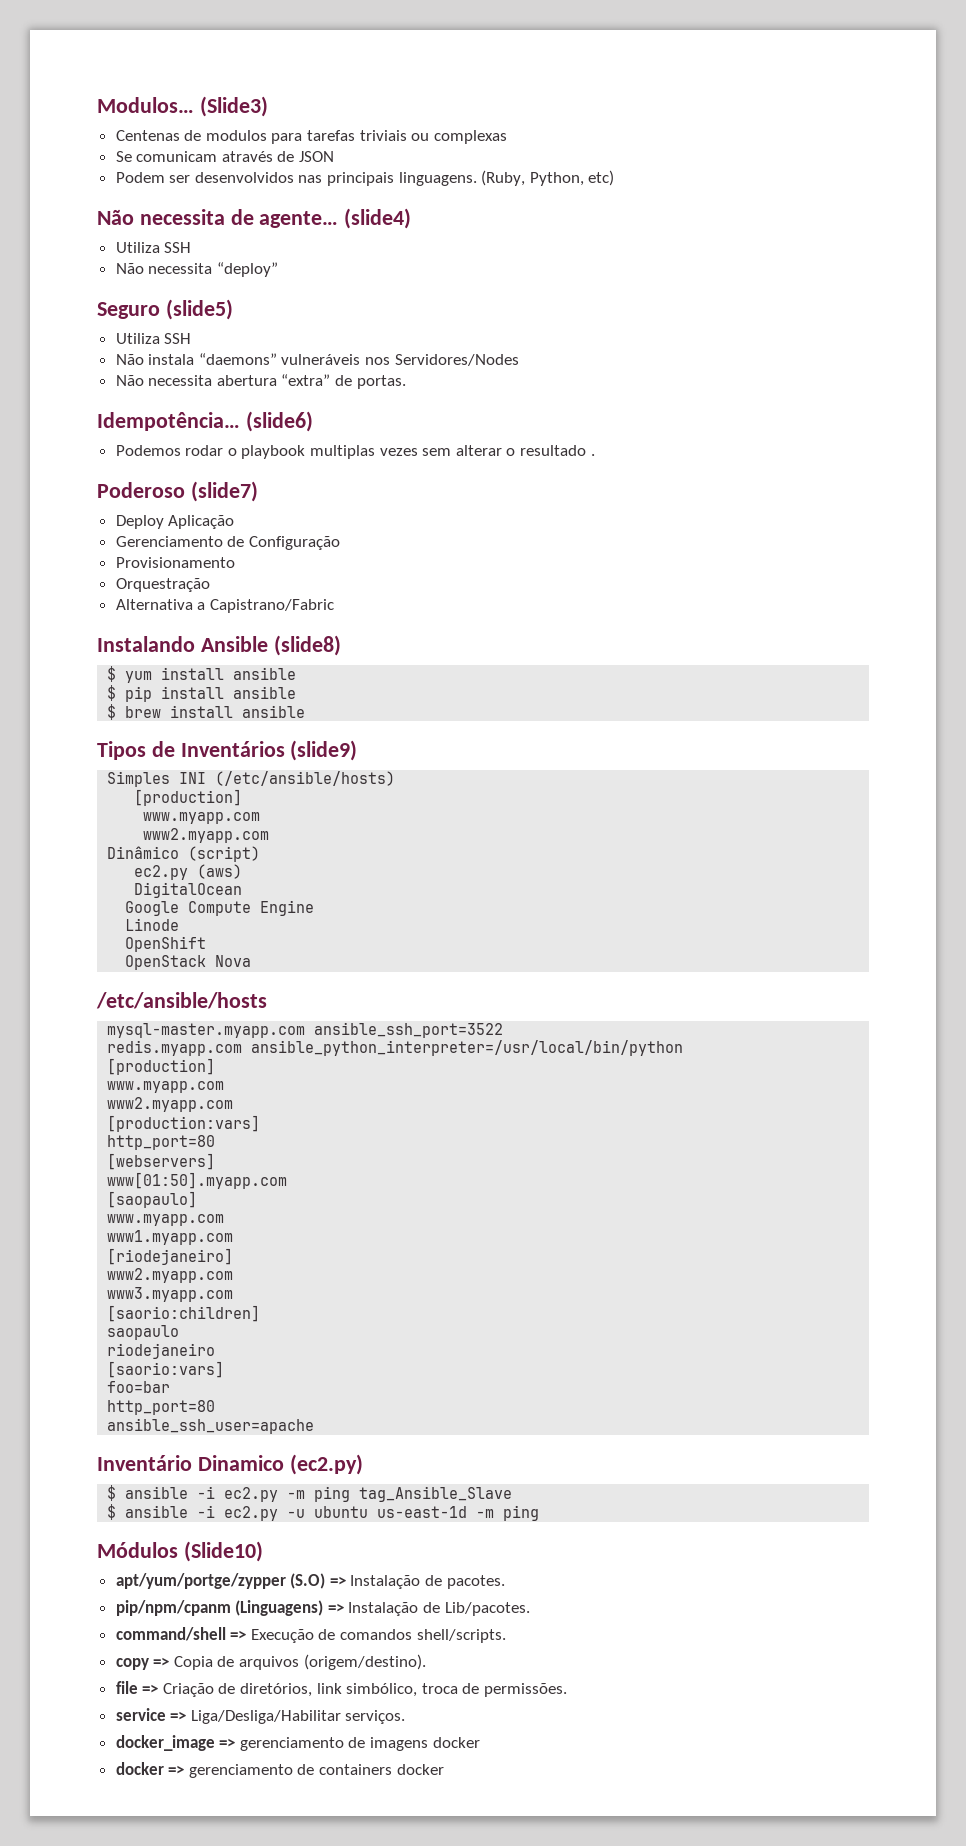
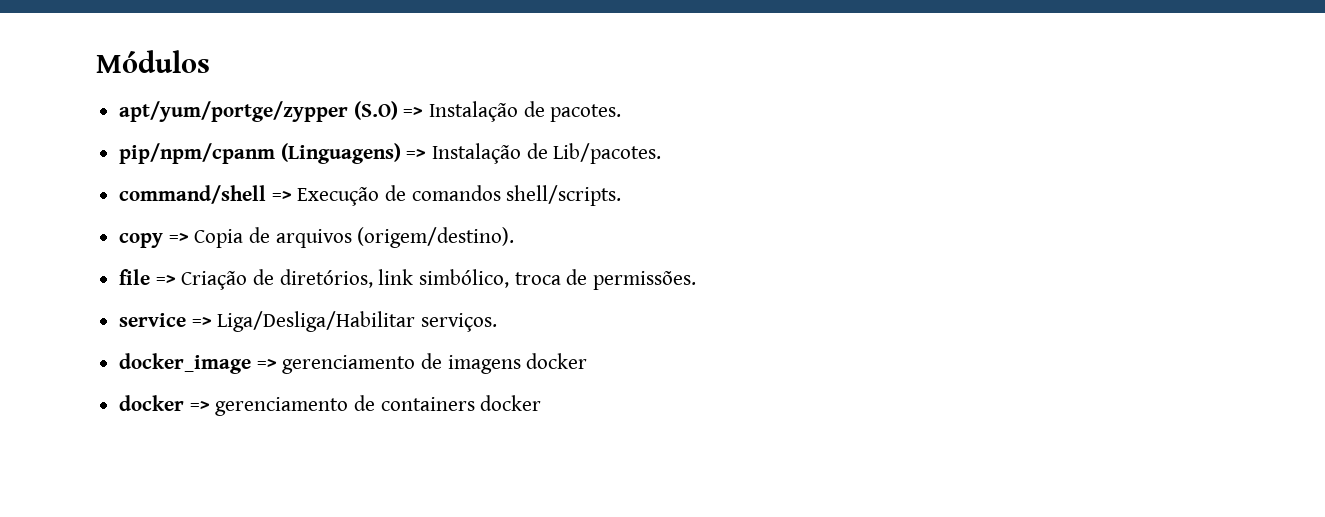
[97,96,268,117] [115,130,507,144] [115,151,335,162] [115,170,615,186] [97,208,412,229] [115,242,192,253] [115,262,278,277] [97,299,233,320] [115,333,192,344] [115,353,519,366] [115,374,406,389] [97,411,313,432] [115,445,595,459] [97,481,258,502] [115,515,235,529] [115,536,340,550] [115,557,235,568] [115,578,210,592] [115,599,334,613] [97,635,341,656] [107,666,297,683] [107,685,297,702] [107,704,306,720] [97,740,358,761] [107,771,396,787] [134,789,243,806] [143,812,261,824] [143,828,270,843] [107,846,261,862] [134,864,243,880] [134,882,243,898] [125,900,315,916] [125,918,180,931] [125,936,207,952] [125,955,252,970] [96,992,267,1009] [107,1022,504,1038] [107,1040,684,1056] [107,1058,216,1075] [107,1081,225,1093] [107,1097,234,1112] [107,1115,261,1132] [107,1135,216,1150] [107,1153,216,1170] [107,1172,288,1189] [107,1191,198,1208] [107,1214,225,1226] [107,1230,234,1245] [107,1248,234,1265] [107,1268,234,1283] [107,1287,234,1302] [107,1305,261,1322] [107,1325,180,1340] [107,1343,216,1359] [107,1361,225,1378] [107,1381,171,1393] [107,1400,216,1415] [107,1418,315,1434] [97,1454,363,1475] [107,1485,513,1502] [107,1504,540,1521] Modulos… (Slide3) // Centenas de modulos para tarefas triviais ou complexas // Se comunicam através de JSON // Podem ser desenvolvidos nas principais linguagens. (Ruby, Python, etc) // Não necessita de agente… (slide4) // Utiliza SSH // Não necessita “deploy” // Seguro (slide5) // Utiliza SSH // Não instala “daemons” vulneráveis nos Servidores/Nodes // Não necessita abertura “extra” de portas. // Idempotência… (slide6) // Podemos rodar o playbook multiplas vezes sem alterar o resultado . // Poderoso (slide7) // Deploy Aplicação // Gerenciamento de Configuração // Provisionamento // Orquestração // Alternativa a Capistrano/Fabric // Instalando Ansible (slide8) // $ yum install ansible // $ pip install ansible // $ brew install ansible // Tipos de Inventários (slide9) // Simples INI (/etc/ansible/hosts) // [production] // www.myapp.com // www2.myapp.com // Dinâmico (script) // ec2.py (aws) // DigitalOcean // Google Compute Engine // Linode // OpenShift // OpenStack Nova // /etc/ansible/hosts // mysql-master.myapp.com ansible_ssh_port=3522 // redis.myapp.com ansible_python_interpreter=/usr/local/bin/python // [production] // www.myapp.com // www2.myapp.com // [production:vars] // http_port=80 // [webservers] // www[01:50].myapp.com // [saopaulo] // www.myapp.com // www1.myapp.com // [riodejaneiro] // www2.myapp.com // www3.myapp.com // [saorio:children] // saopaulo // riodejaneiro // [saorio:vars] // foo=bar // http_port=80 // ansible_ssh_user=apache // Inventário Dinamico (ec2.py) // $ ansible -i ec2.py -m ping tag_Ansible_Slave // $ ansible -i ec2.py -u ubuntu us-east-1d -m ping // -> (96, 61) none
[183,1541,263,1562] (Slide10) -> (210, 61) none

